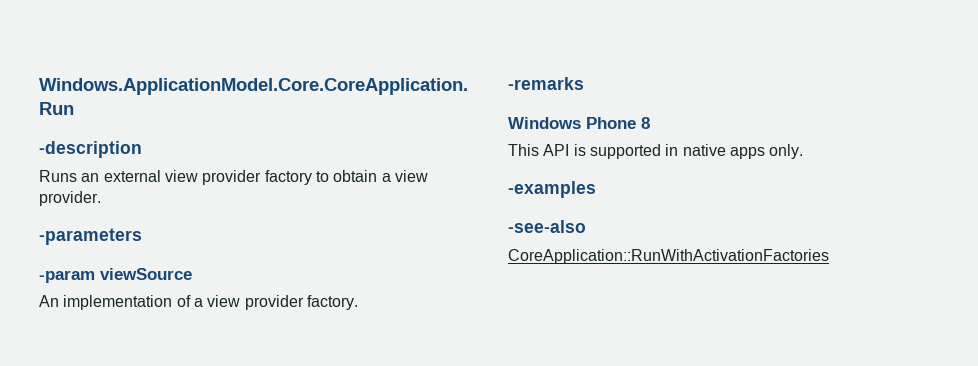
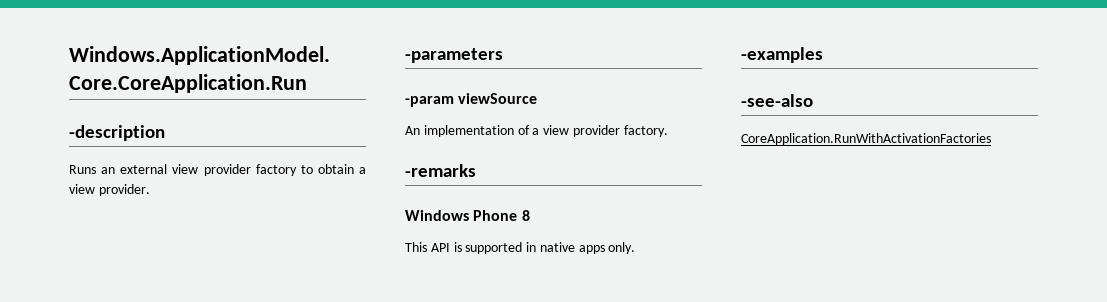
[508,249,829,264] CoreApplication::RunWithActivationFactories -> [741,133,991,145] CoreApplication.RunWithActivationFactories

